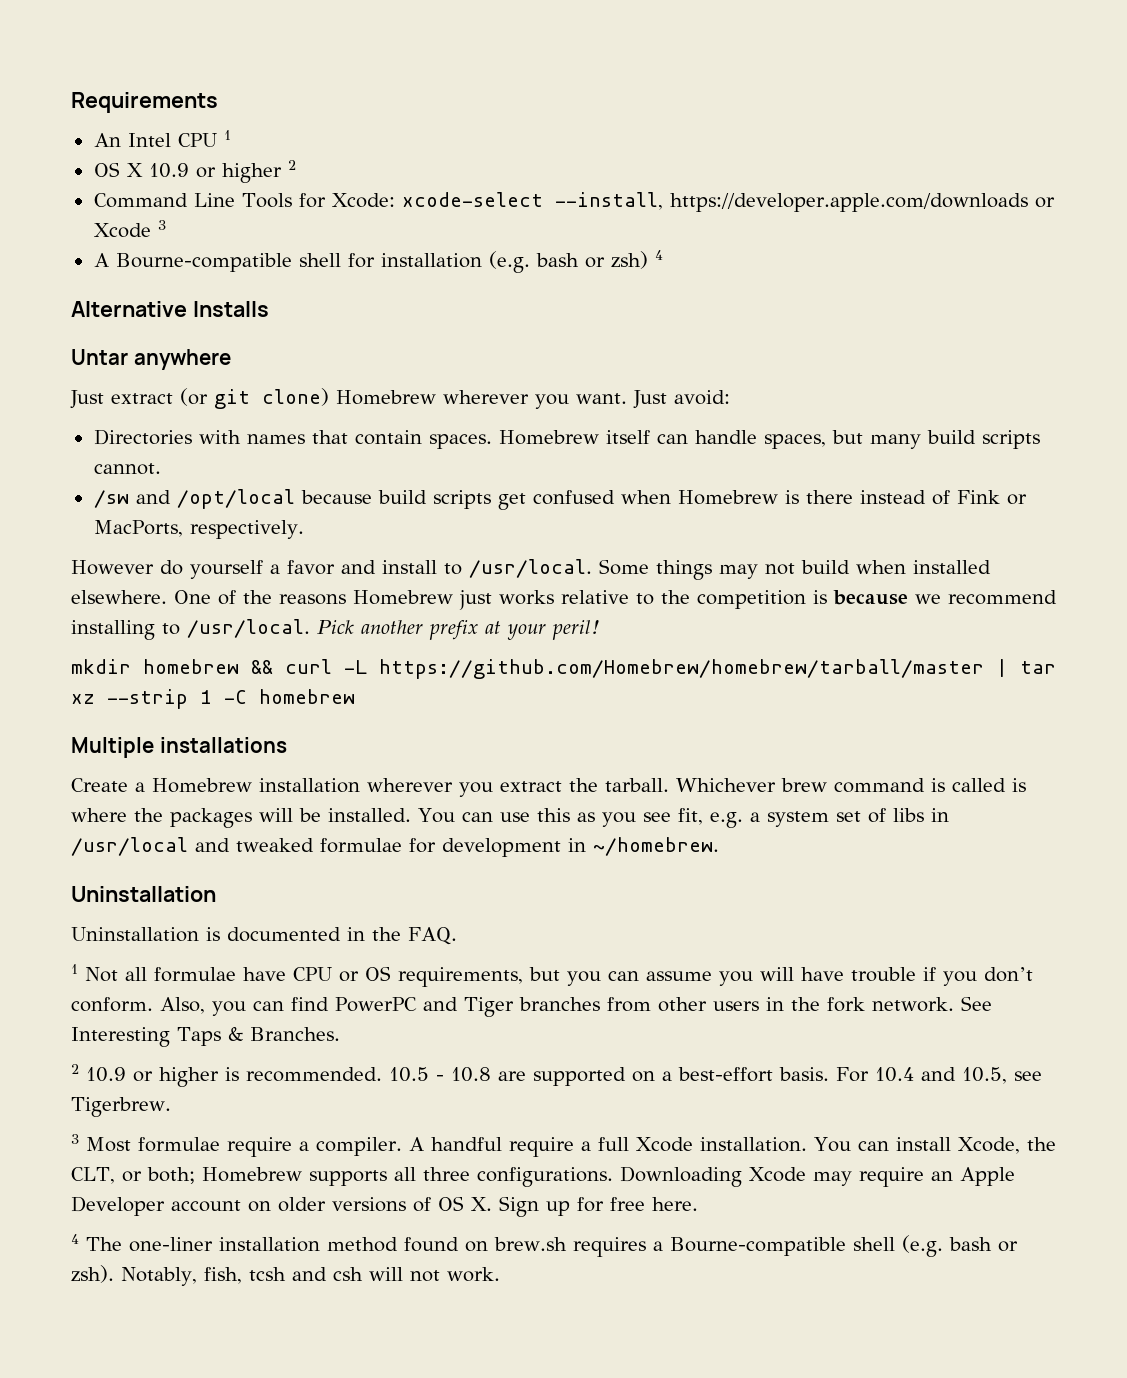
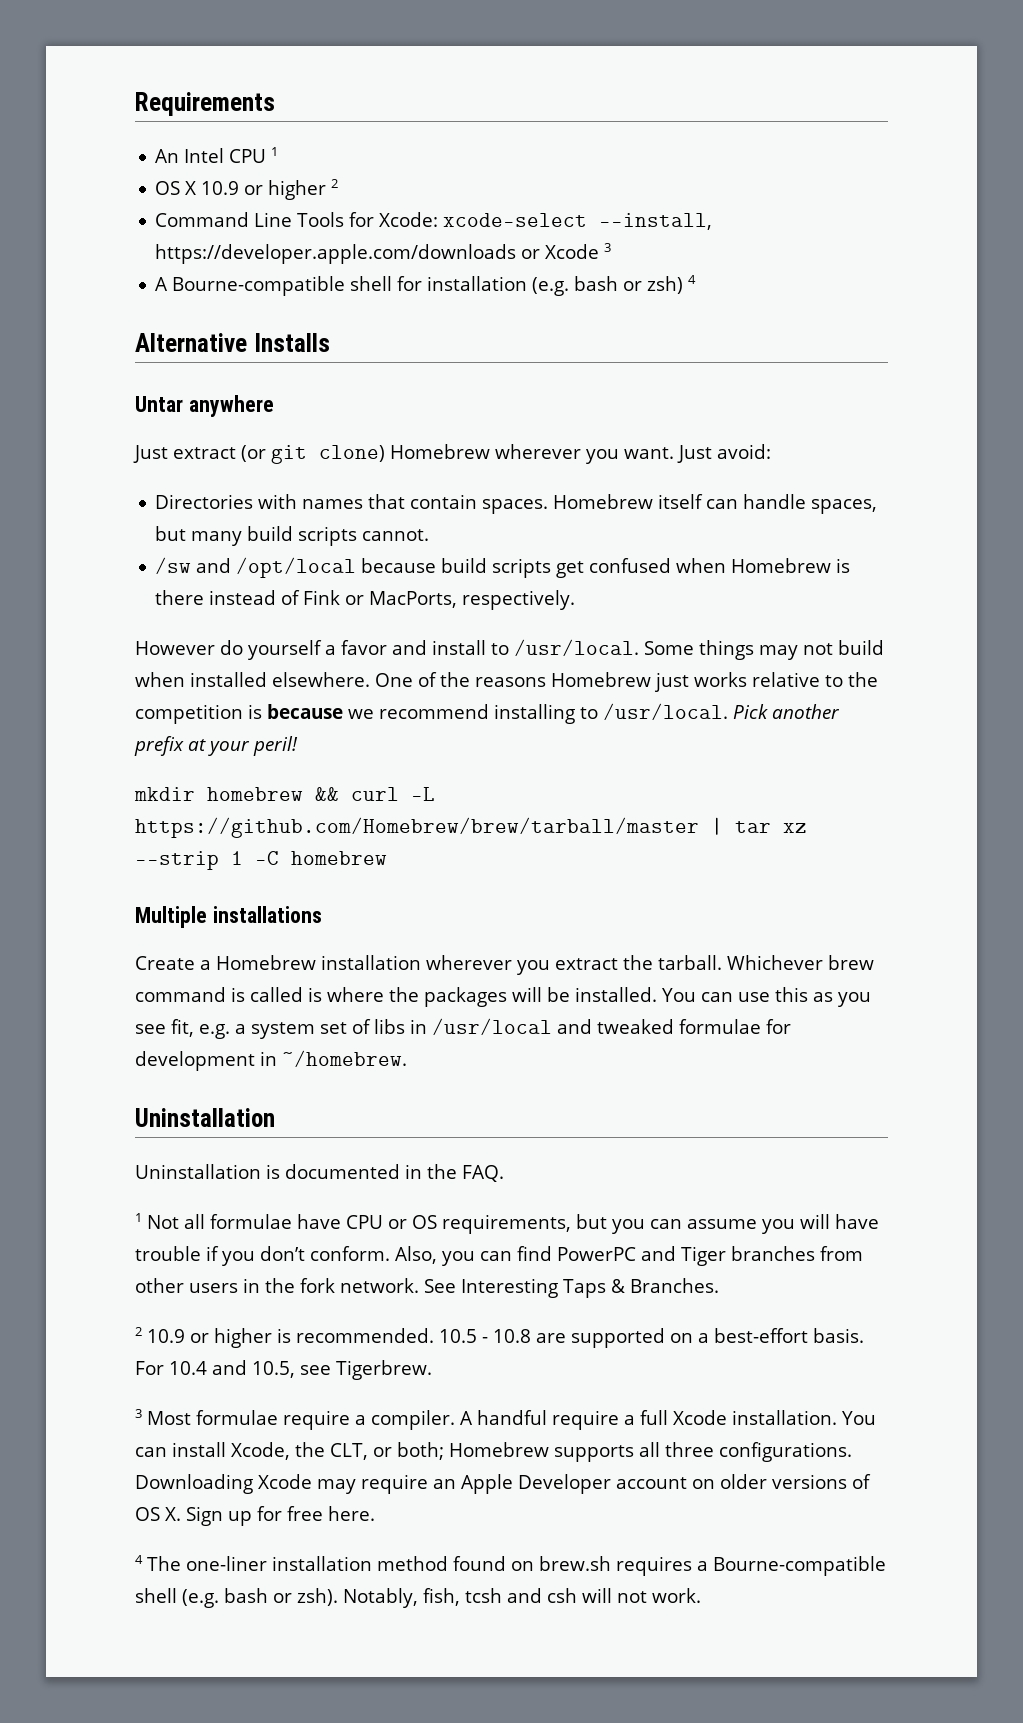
[379,659,984,679] https://github.com/Homebrew/homebrew/tarball/master -> [135,817,699,838] https://github.com/Homebrew/brew/tarball/master

